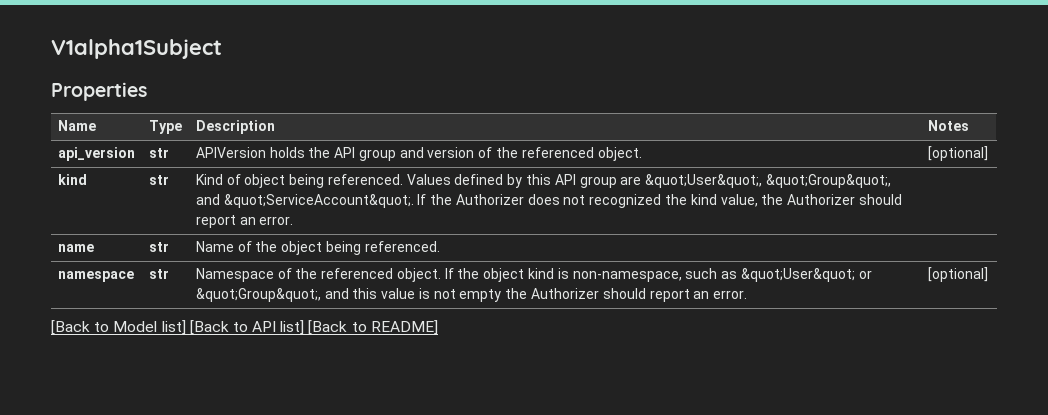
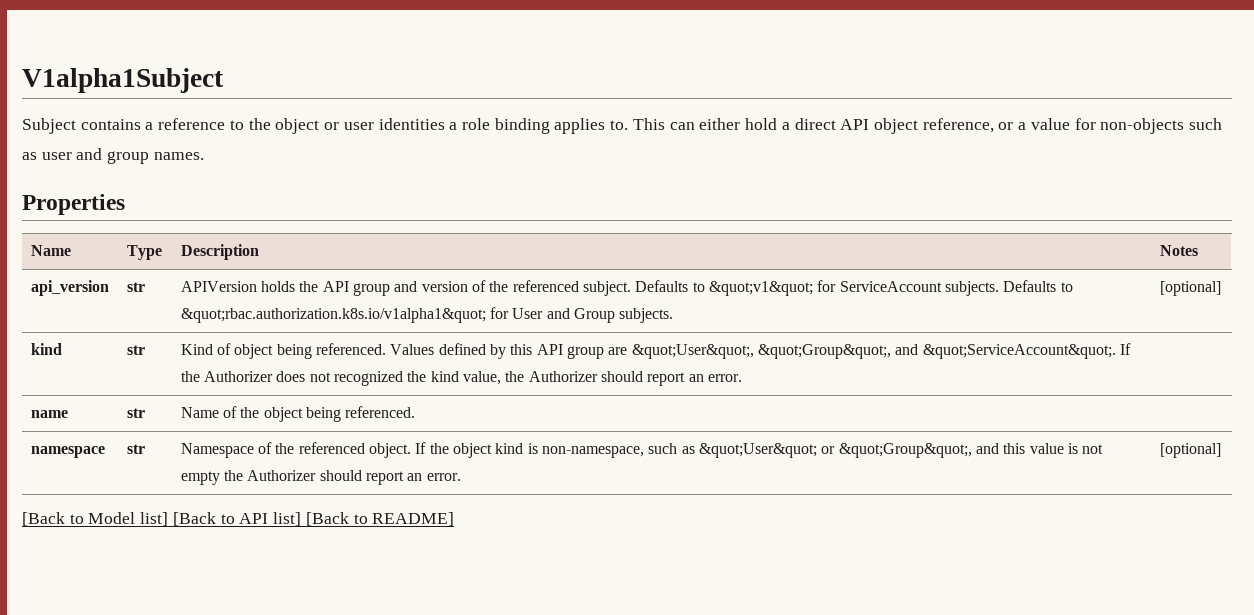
(222, 49) none -> [22,118,1223,134] [22,148,204,164] // Subject contains a reference to the object or user identities a role binding applies to. This can either hold a direct API object reference, or a value for non-objects such as user and group names.
[597,147,642,161] object. -> [582,280,1073,296] [180,307,674,323] subject. Defaults to &quot;v1&quot; for ServiceAccount subjects. Defaults to &quot;rbac.authorization.k8s.io/v1alpha1&quot; for User and Group subjects.

